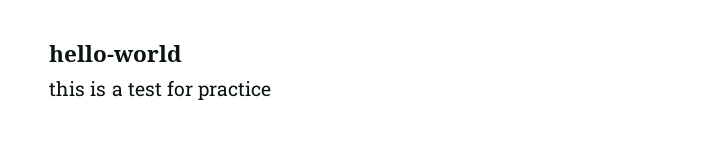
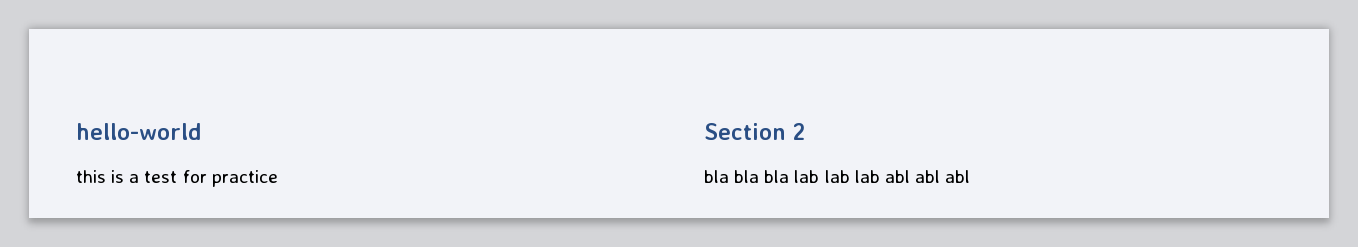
(272, 90) none -> [704,123,805,140] [704,170,971,183] // Section 2 // bla bla bla lab lab lab abl abl abl

